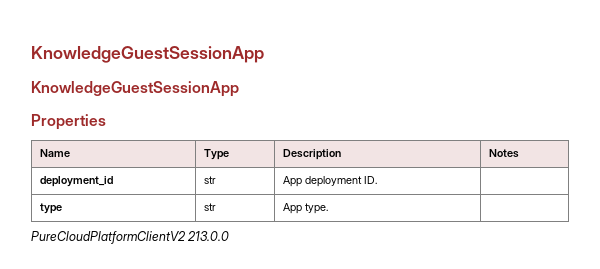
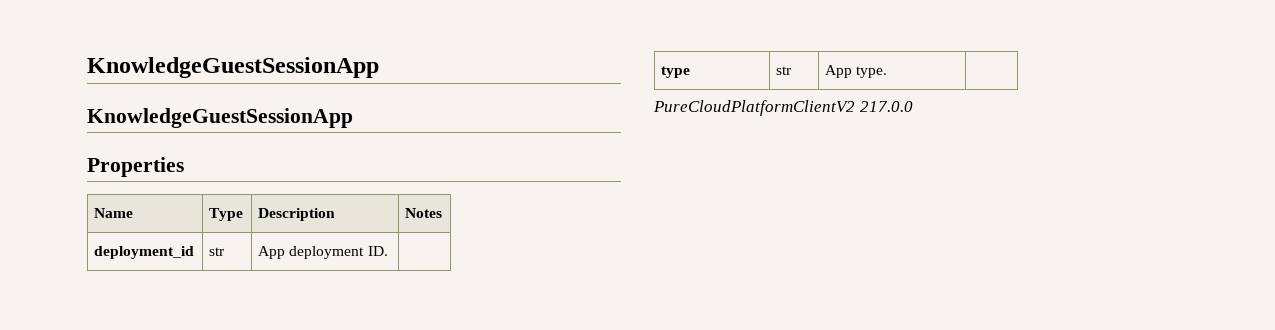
[187,231,230,241] 213.0.0 -> [859,101,913,112] 217.0.0

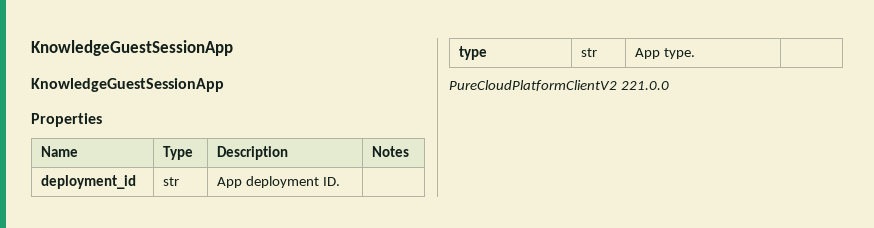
[859,101,913,112] 217.0.0 -> [620,81,669,90] 221.0.0

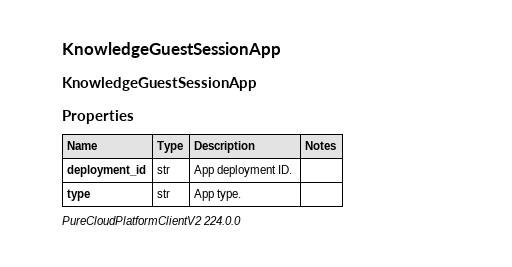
[620,81,669,90] 221.0.0 -> [203,216,242,225] 224.0.0

